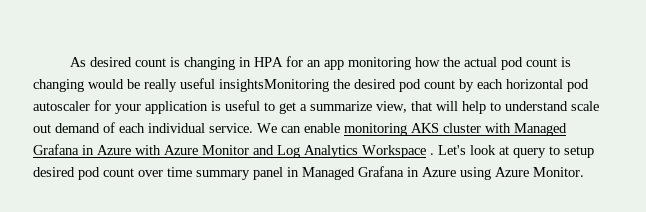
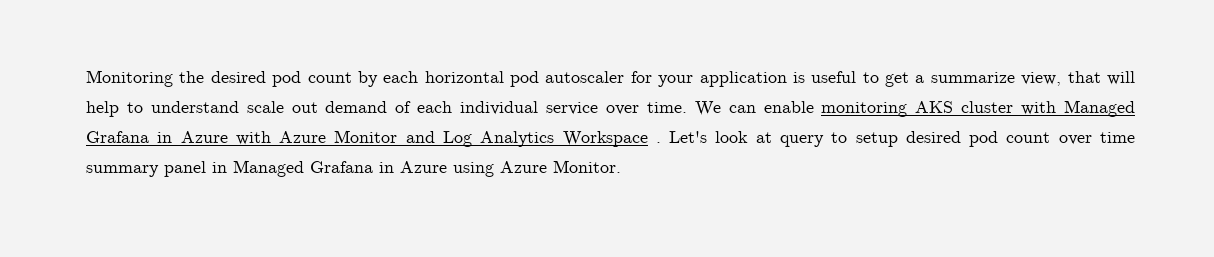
[69,56,571,70] [33,78,329,92] As desired count is changing in HPA for an app monitoring how the actual pod count is changing would be really useful insightsMonitoring -> [86,70,173,87] Monitoring
[209,123,253,133] service. -> [546,102,687,115] service over time.

